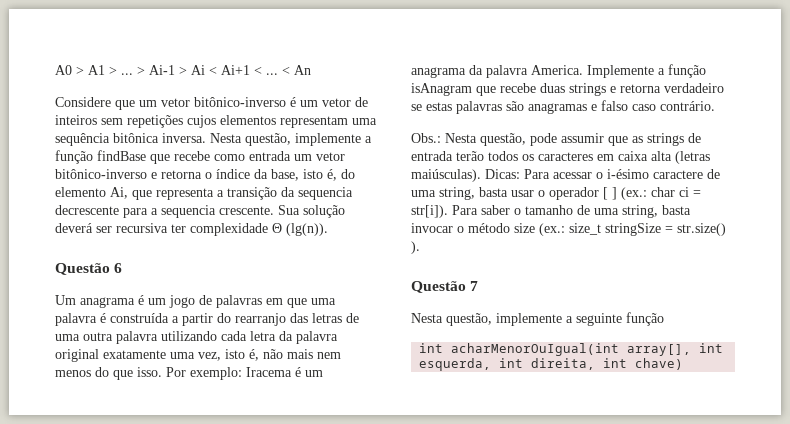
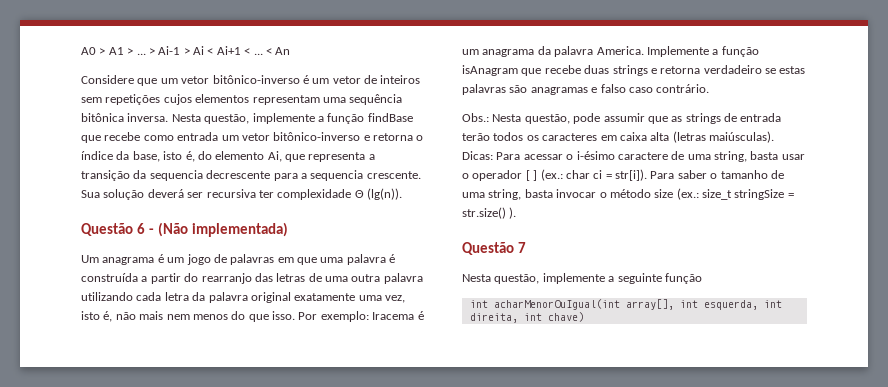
(123, 268) none -> [148,222,288,237] - (Não implementada)

